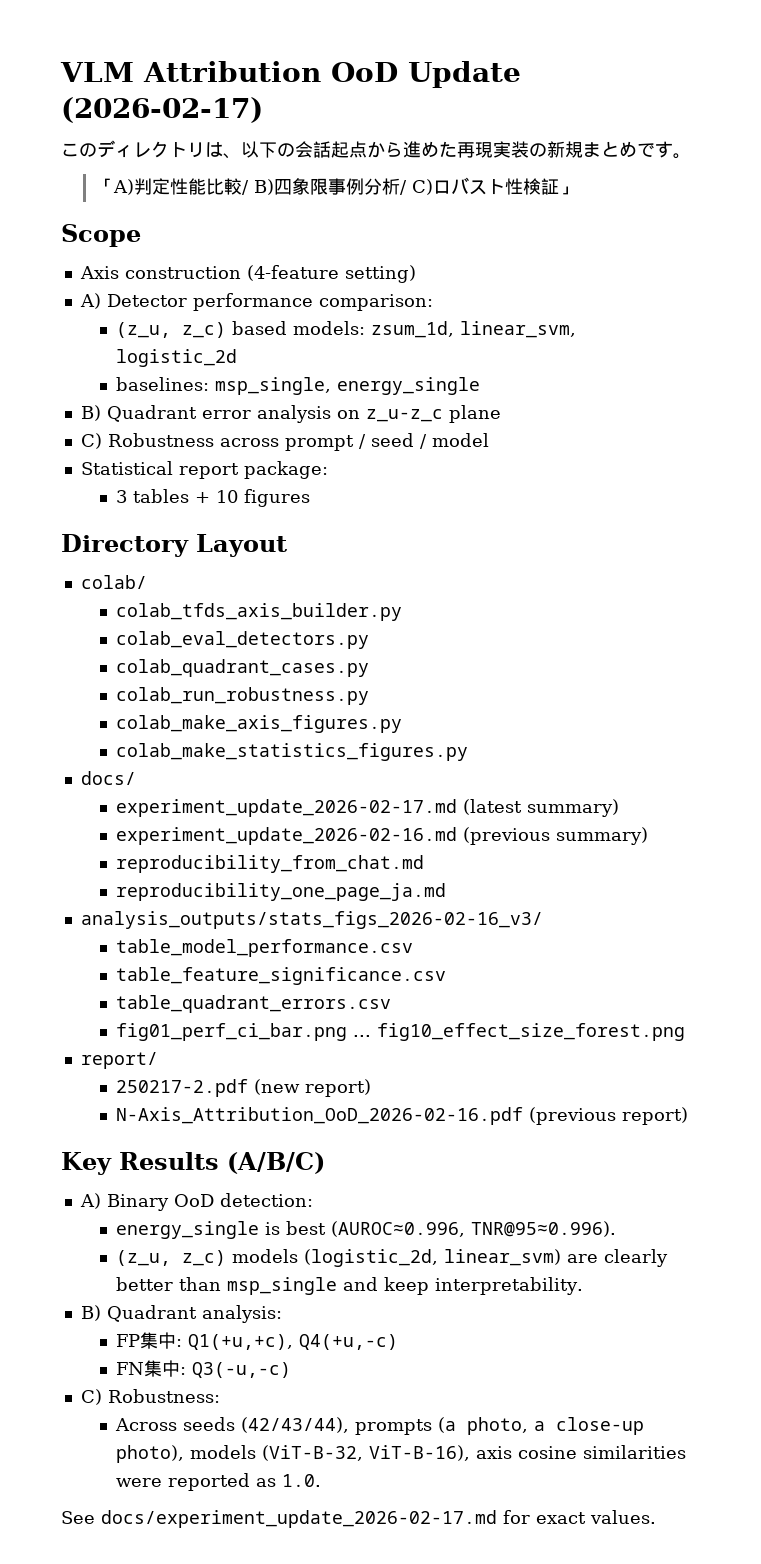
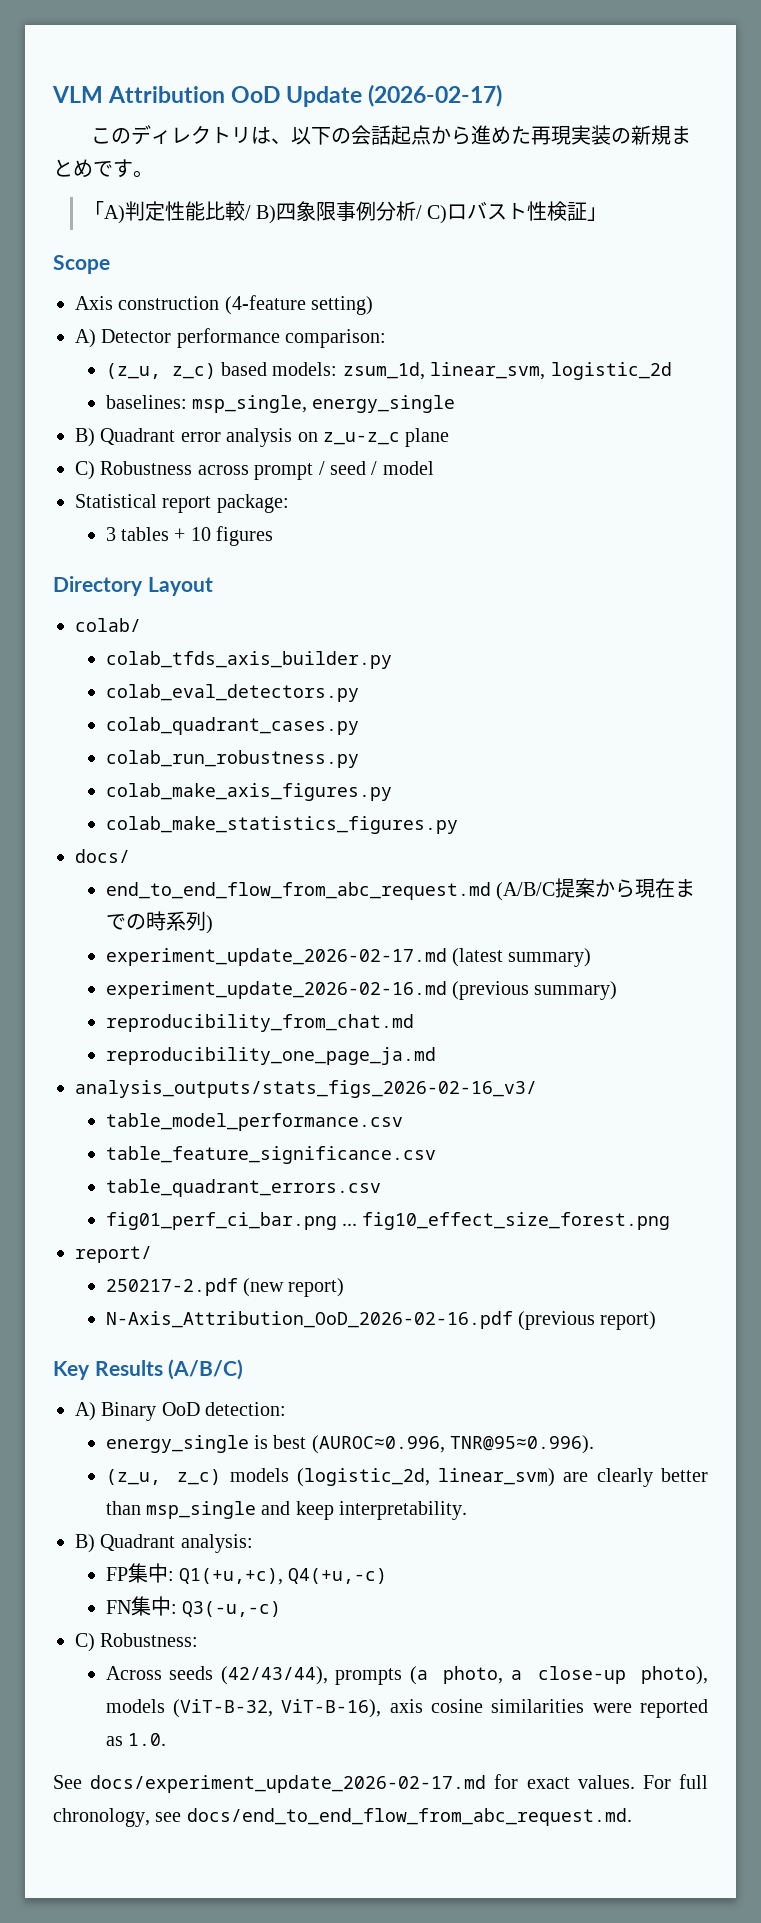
(136, 778) none -> [105,878,696,901] [105,911,213,934] // end_to_end_flow_from_abc_request.md (A/B/C提案から現在までの時系列)
(656, 1517) none -> [642,1774,708,1789] [53,1808,632,1827] For full chronology, see docs/end_to_end_flow_from_abc_request.md.

